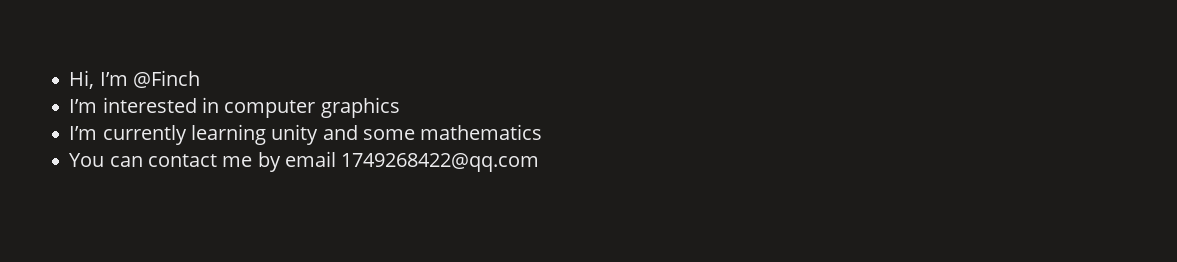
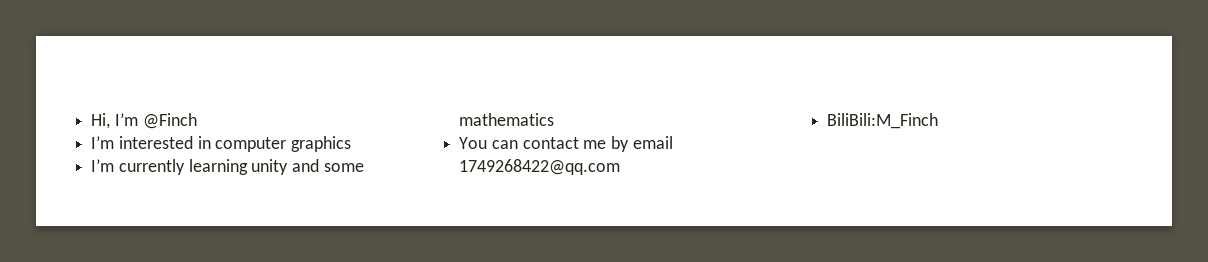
(540, 162) none -> [827,113,939,129] // BiliBili:M_Finch

